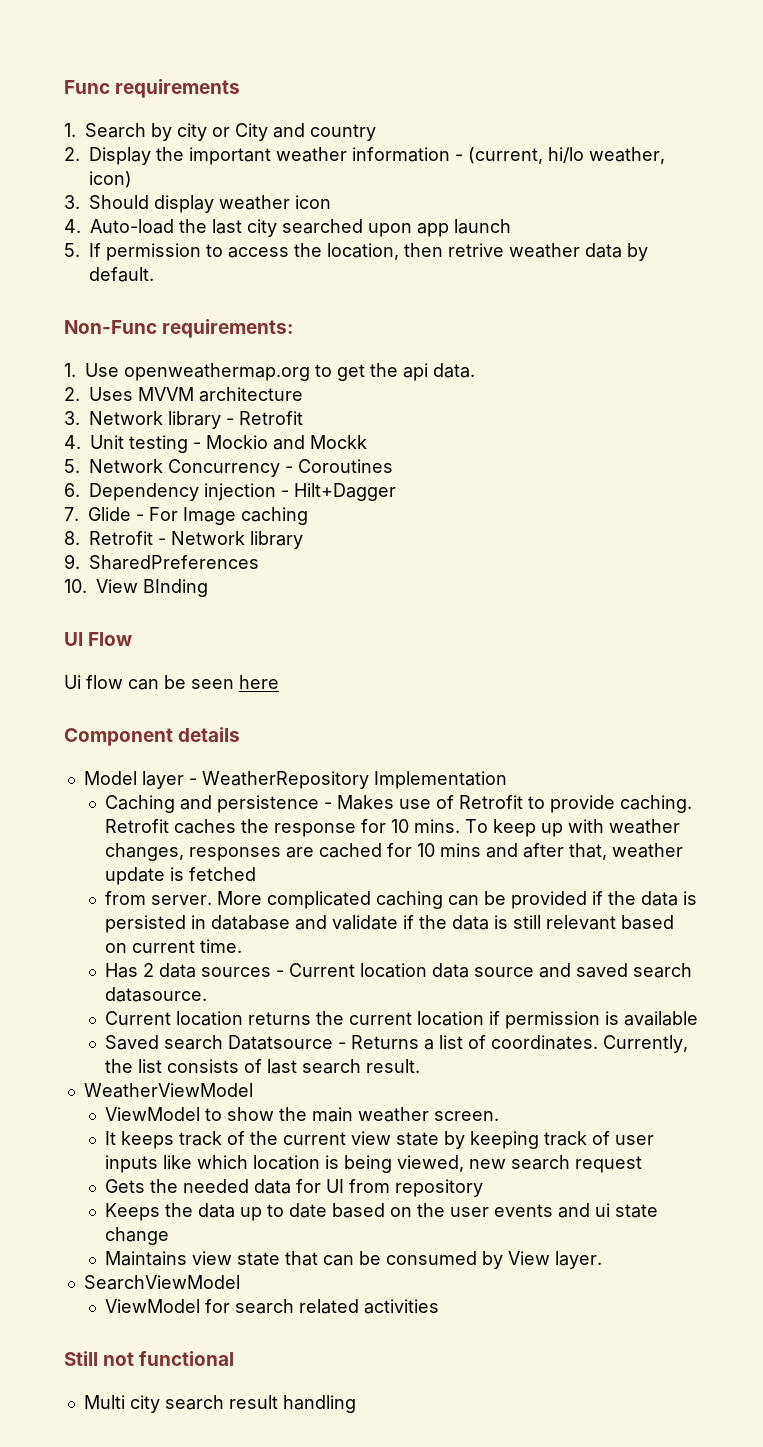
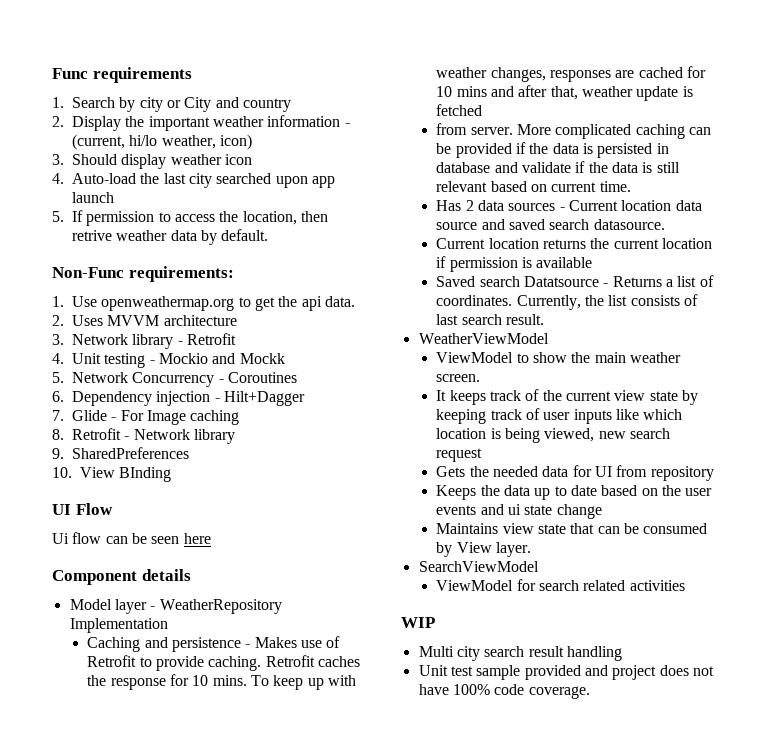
[64,1351,235,1366] Still not functional -> [401,617,435,628] WIP
(356, 1404) none -> [418,665,714,680] [418,684,590,699] // Unit test sample provided and project does not have 100% code coverage.

